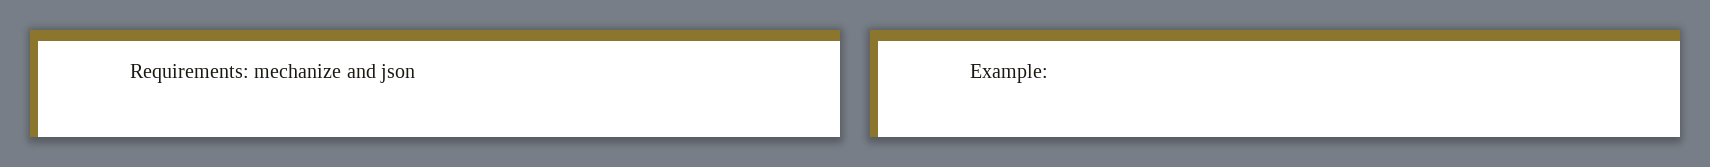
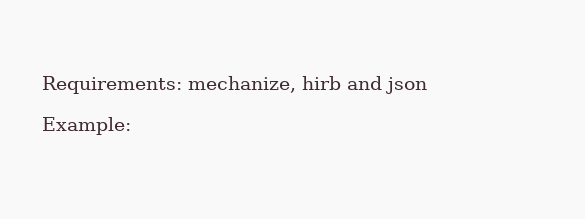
[254,64,342,78] mechanize -> [188,76,341,93] mechanize, hirb

